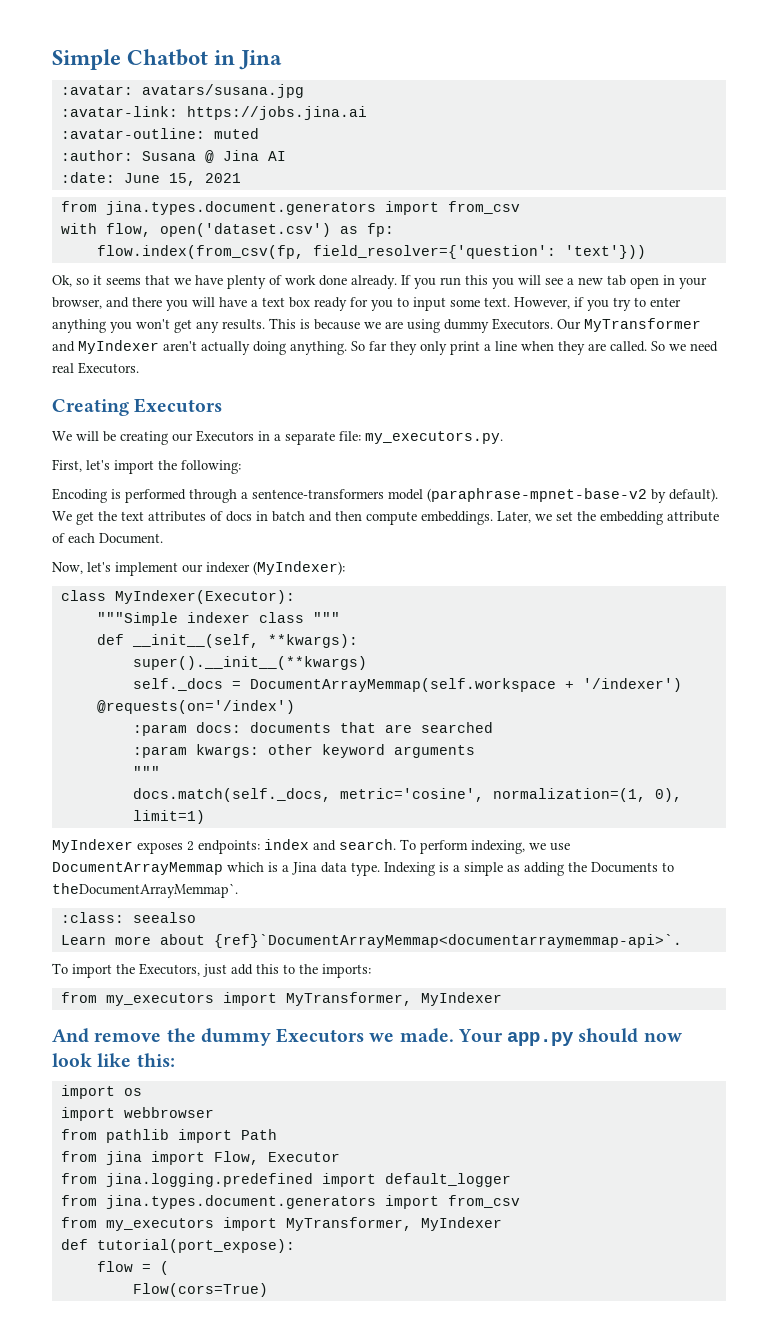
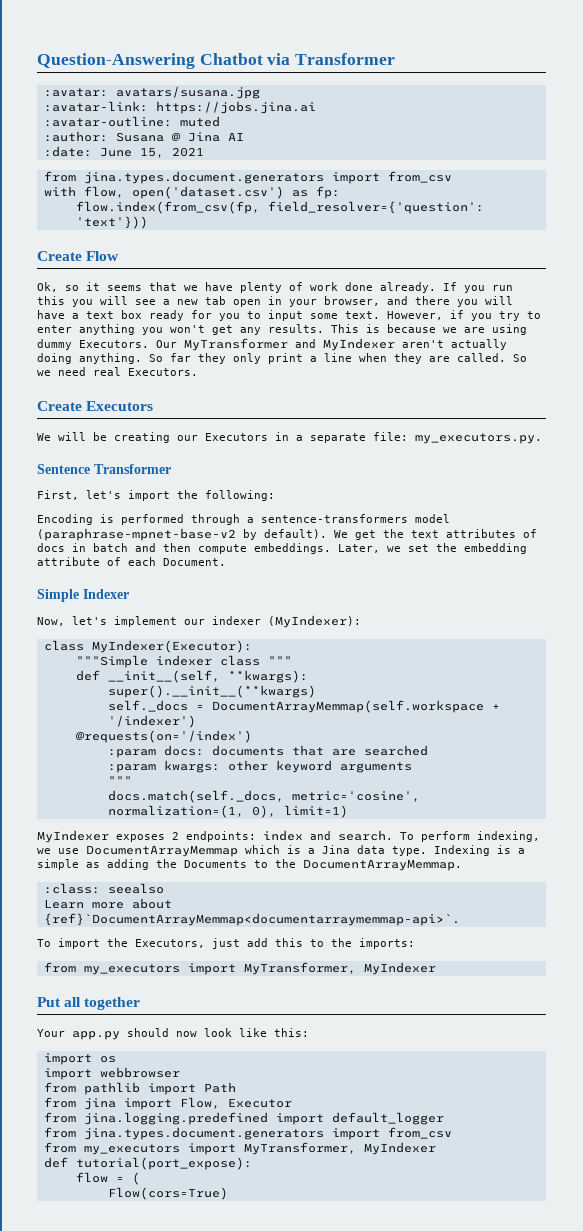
[52,49,283,70] Simple Chatbot in Jina -> [37,53,396,69] Question-Answering Chatbot via Transformer
(646, 252) none -> [37,251,120,261] // Create Flow
[52,399,129,416] Creating -> [37,401,82,411] Create
(503, 437) none -> [37,464,171,474] // Sentence Transformer
(163, 538) none -> [37,589,129,602] // Simple Indexer
[52,883,238,898] theDocumentArrayMemmap`. -> [275,859,462,871] the DocumentArrayMemmap.
[52,1028,454,1046] And remove the dummy Executors we made. -> [37,997,141,1010] Put all together //

